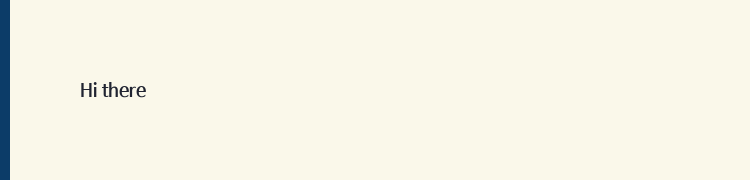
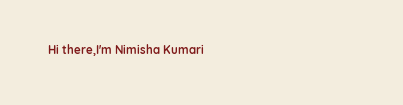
[101,82,146,98] there -> [62,44,205,56] there,I'm Nimisha Kumari

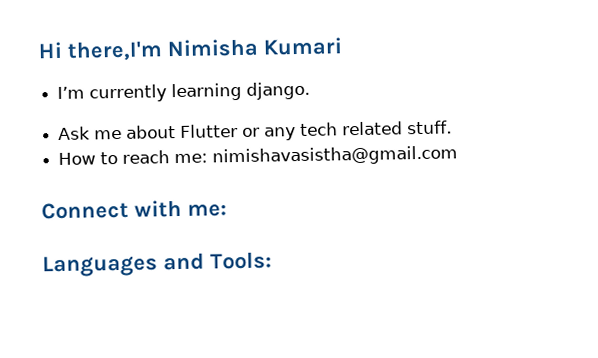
(205, 49) none -> [57,81,311,103] [58,120,453,141] [58,145,459,167] [41,199,227,220] [42,251,272,278] // I’m currently learning django. // Ask me about Flutter or any tech related stuff. // How to reach me: nimishavasistha@gmail.com // Connect with me: // Languages and Tools:

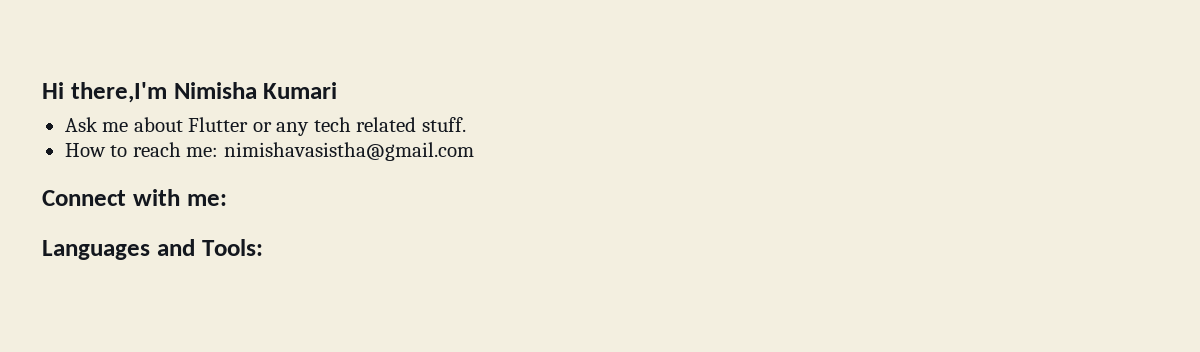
[57,81,311,103] // I’m currently learning django. -> (338, 90) none

